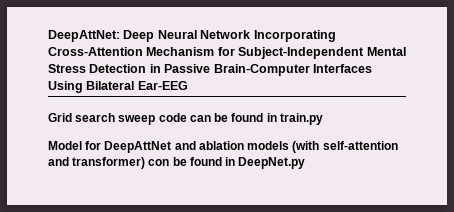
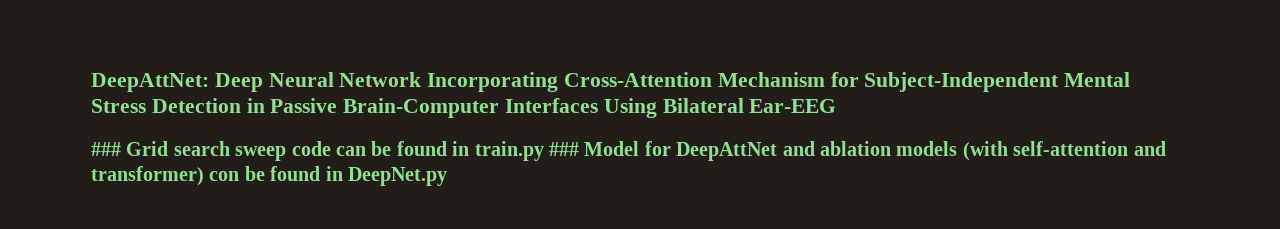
(188, 85) none -> [91,142,121,156] ###
(323, 119) // -> [548,142,579,156] ###

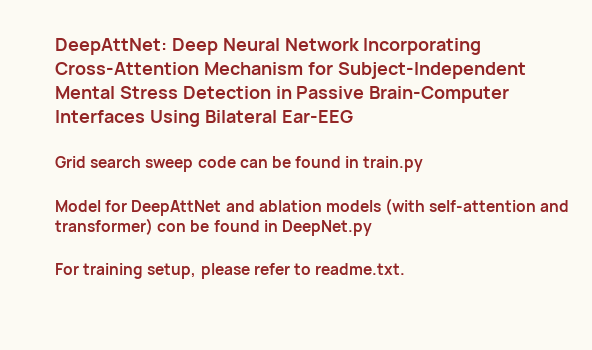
[91,142,121,156] ### -> (353, 116) none
[548,142,579,156] ### -> (424, 164) //
(447, 176) none -> [55,263,406,279] // For training setup, please refer to readme.txt.

